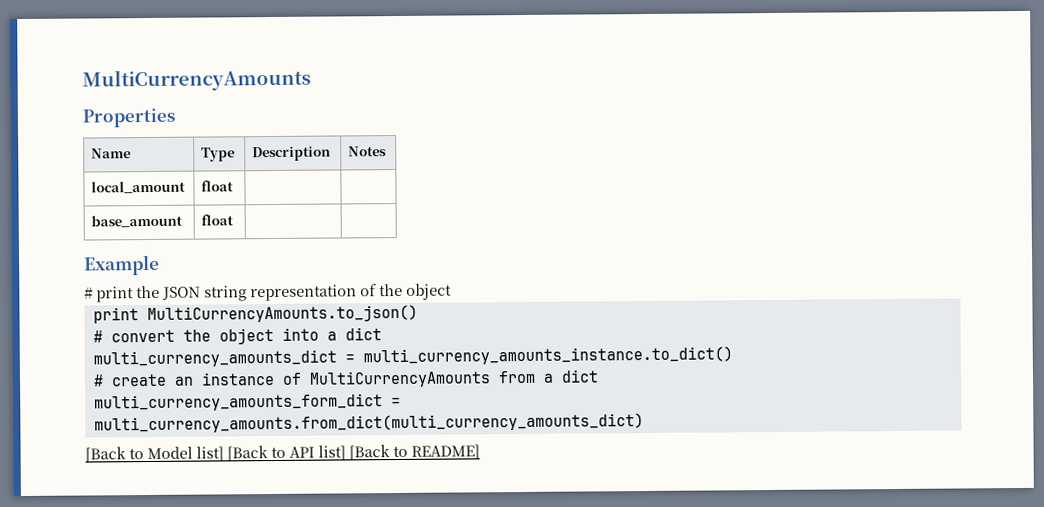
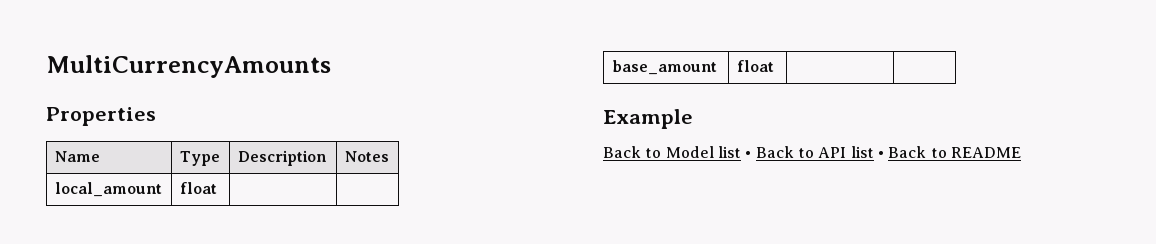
[84,283,452,303] [92,304,418,324] [92,327,382,345] [92,346,733,368] [92,369,599,388] [93,393,401,412] [93,413,644,434] [85,444,480,463] # print the JSON string representation of the object // print MultiCurrencyAmounts.to_json() // # convert the object into a dict // multi_currency_amounts_dict = multi_currency_amounts_instance.to_dict() // # create an instance of MultiCurrencyAmounts from a dict // multi_currency_amounts_form_dict = multi_currency_amounts.from_dict(multi_currency_amounts_dict) // [Back to Model list] [Back to API list] [Back to README] -> [603,146,1021,158] Back to Model list • Back to API list • Back to README

